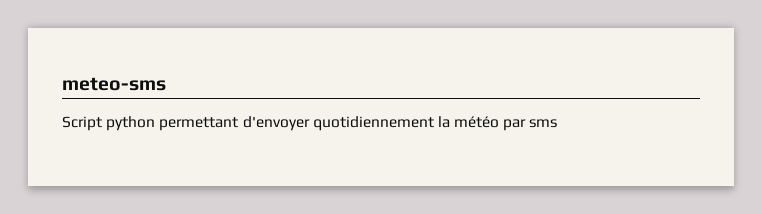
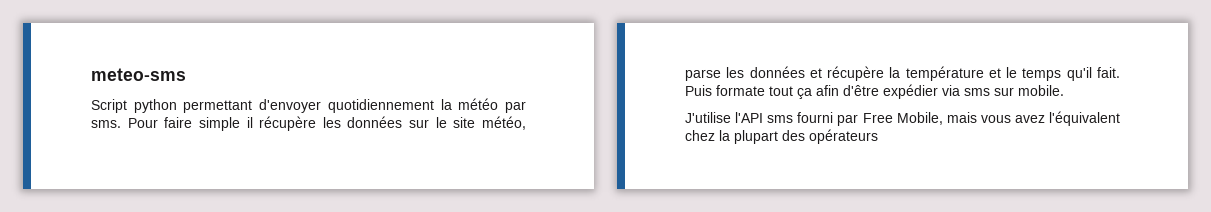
[529,119,558,128] sms -> [91,116,526,131] [685,66,1120,81] [685,84,1064,99] [685,111,1120,126] [685,129,878,144] sms. Pour faire simple il récupère les données sur le site météo, parse les données et récupère la température et le temps qu'il fait. Puis formate tout ça afin d'être expédier via sms sur mobile. // J'utilise l'API sms fourni par Free Mobile, mais vous avez l'équivalent chez la plupart des opérateurs

